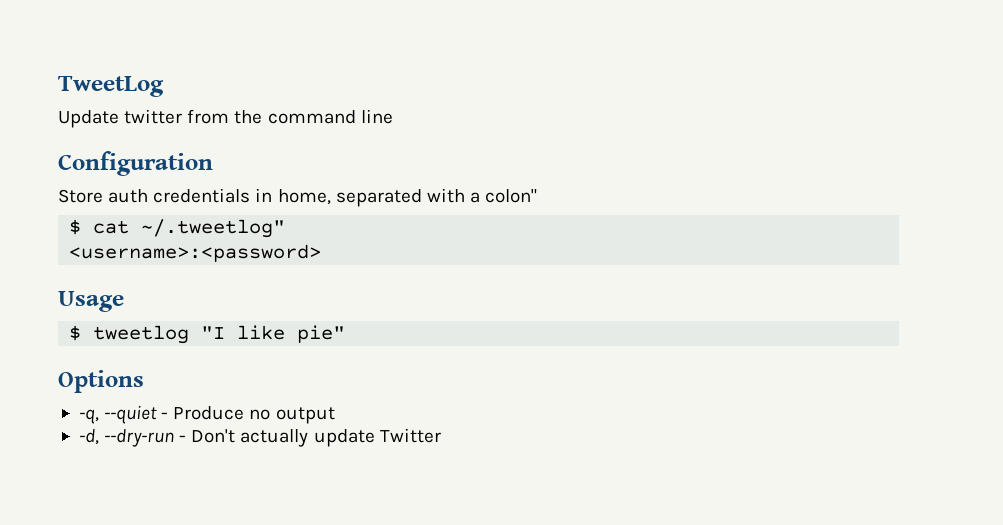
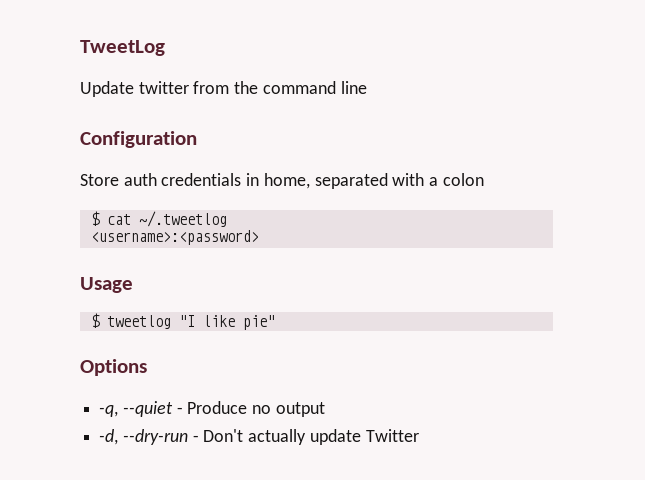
[485,189,538,203] colon" -> [442,173,484,186] colon
[141,219,286,238] ~/.tweetlog" -> [138,211,227,227] ~/.tweetlog

